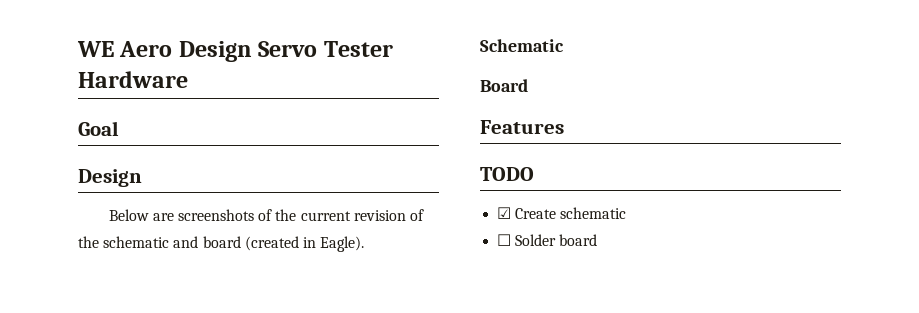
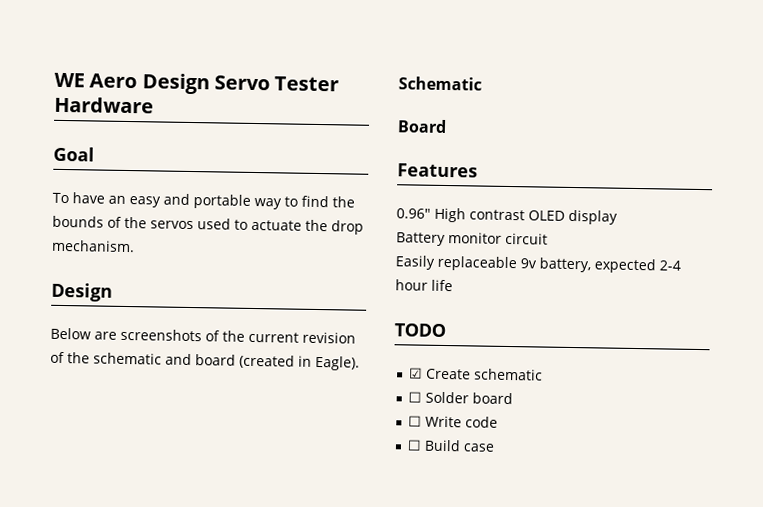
(119, 128) none -> [52,192,355,210] [52,215,364,235] [52,239,135,253] // To have an easy and portable way to find the bounds of the servos used to actuate the drop mechanism.
(564, 127) none -> [396,207,618,225] [396,232,548,246] [395,255,681,274] [395,279,453,292] // 0.96" High contrast OLED display // Battery monitor circuit // Easily replaceable 9v battery, expected 2-4 hour life
(598, 240) none -> [408,415,499,428] [407,439,496,452] // ☐ Write code // ☐ Build case

